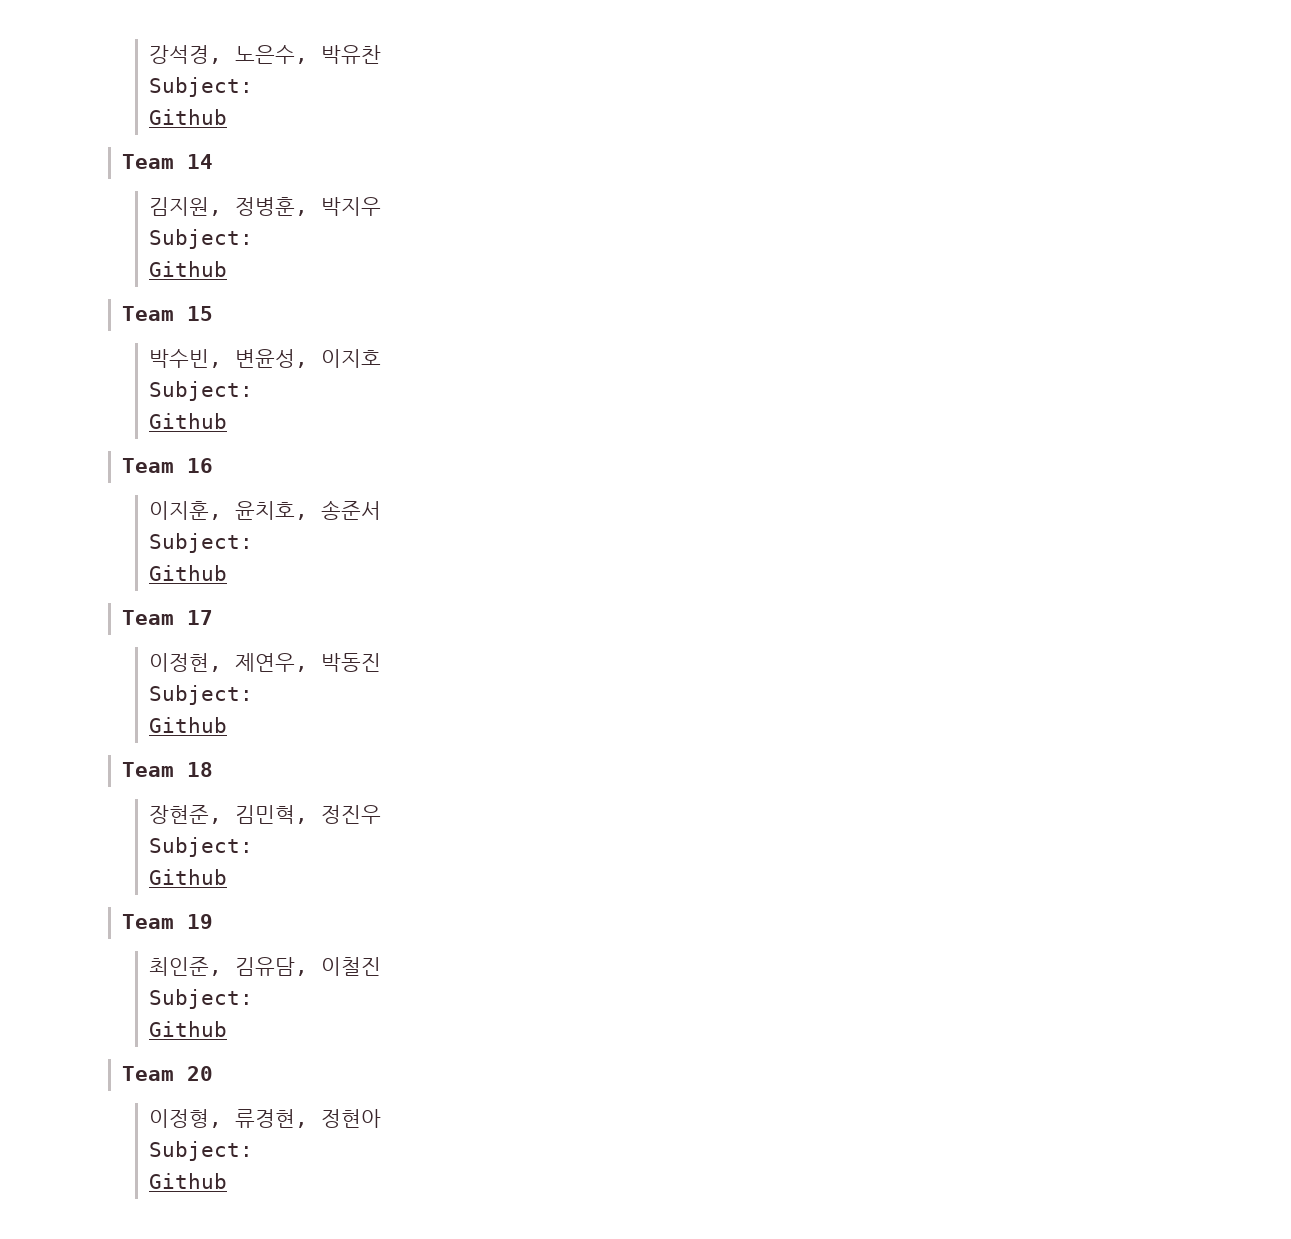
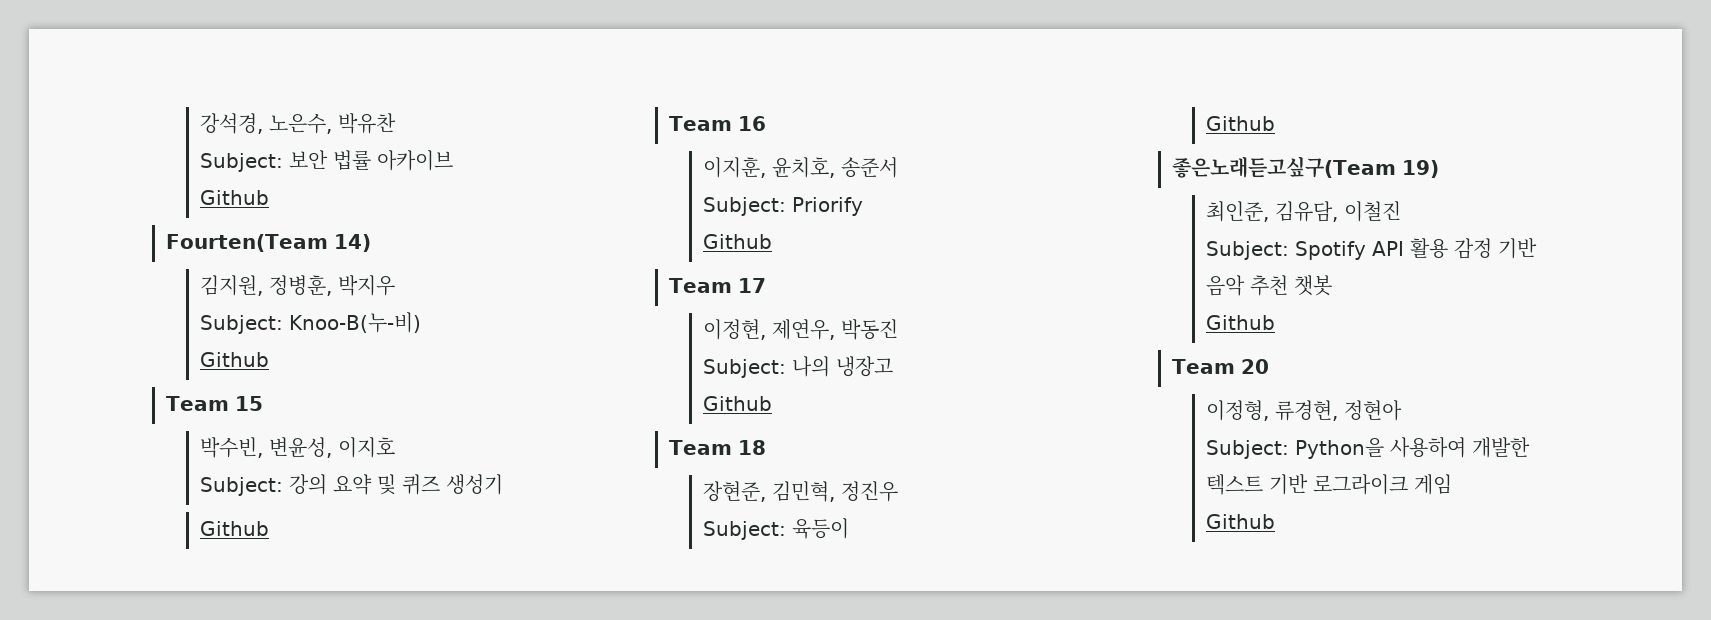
[149,109,228,125] [122,154,214,169] // Github // Team 14 -> [289,150,454,171] [200,190,270,205] [165,234,371,252] 보안 법률 아카이브 // Github // Fourten(Team 14)
(254, 239) none -> [289,312,422,333] Knoo-B(누-비)
(254, 391) none -> [289,474,504,495] 강의 요약 및 퀴즈 생성기
(254, 543) none -> [792,197,864,216] Priorify
(254, 695) none -> [792,356,894,377] 나의 냉장고
[149,869,228,885] [122,914,214,929] // Github // Team 19 -> [792,518,850,539] [1206,116,1276,131] [1171,156,1439,178] 육등이 // Github // 좋은노래듣고싶구(Team 19)
(254, 999) none -> [1295,238,1538,260] [1206,275,1333,296] Spotify API 활용 감정 기반 음악 추천 챗봇
(254, 1151) none -> [1295,437,1531,459] [1206,474,1453,495] Python을 사용하여 개발한 텍스트 기반 로그라이크 게임

